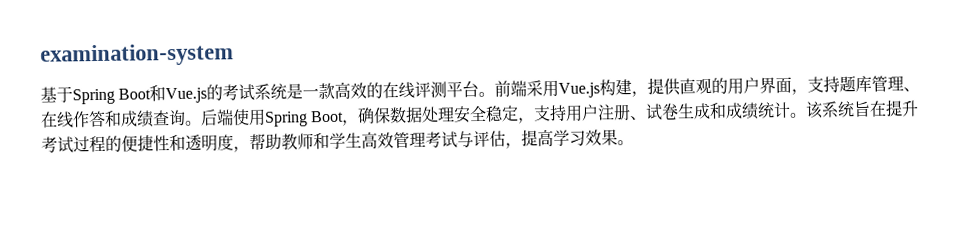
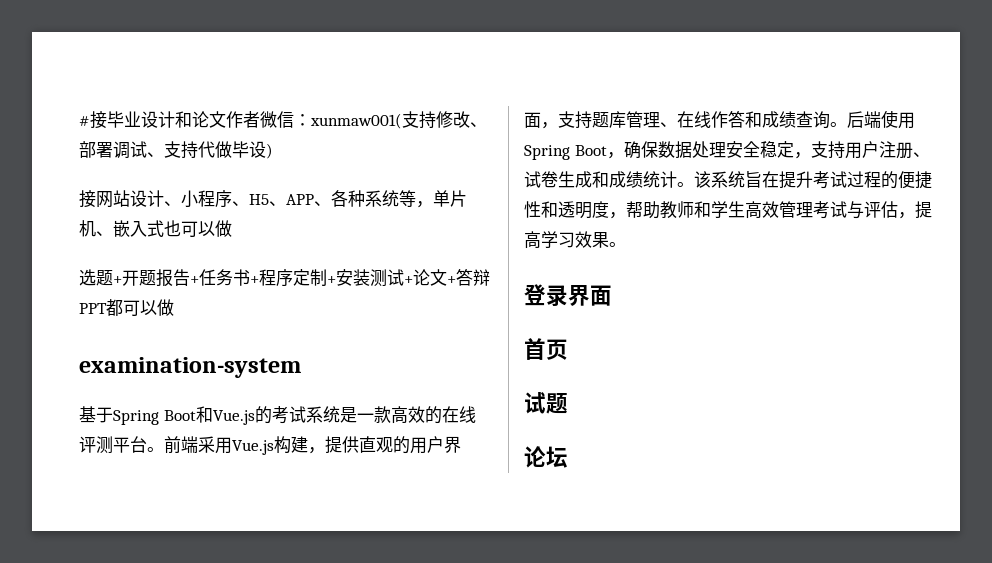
(40, 55) none -> [79,111,487,129] [79,141,273,159] [79,190,467,208] [79,220,232,237] [79,268,490,287] [79,299,174,316] #接毕业设计和论文作者微信：xunmaw001(支持修改、部署调试、支持代做毕设) // 接网站设计、小程序、H5、APP、各种系统等，单片机、嵌入式也可以做 // 选题+开题报告+任务书+程序定制+安装测试+论文+答辩PPT都可以做 //
(634, 142) none -> [524,284,612,307] [524,338,568,360] [524,392,568,414] [524,446,568,468] // 登录界面 // 首页 // 试题 // 论坛

